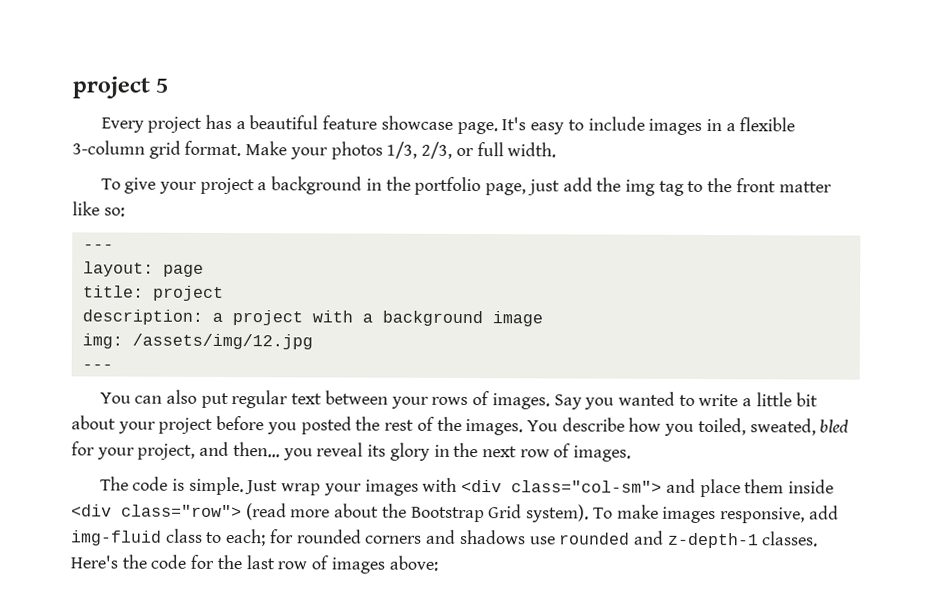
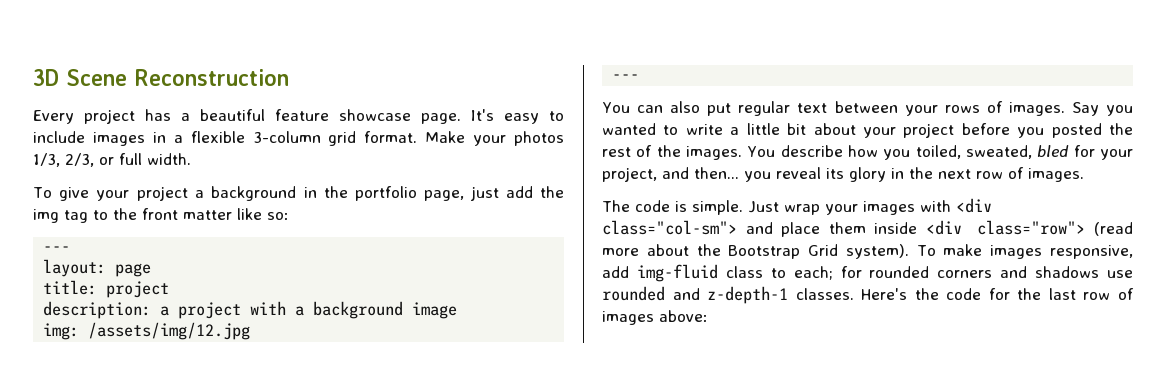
[72,76,169,99] project 5 -> [33,69,289,86] 3D Scene Reconstruction

